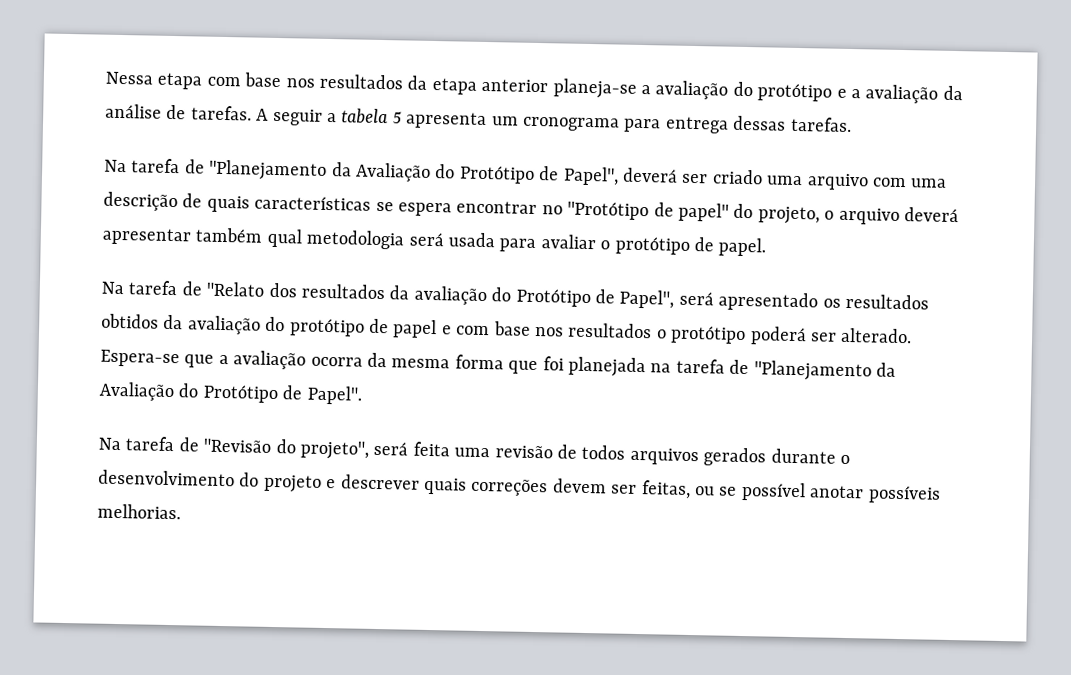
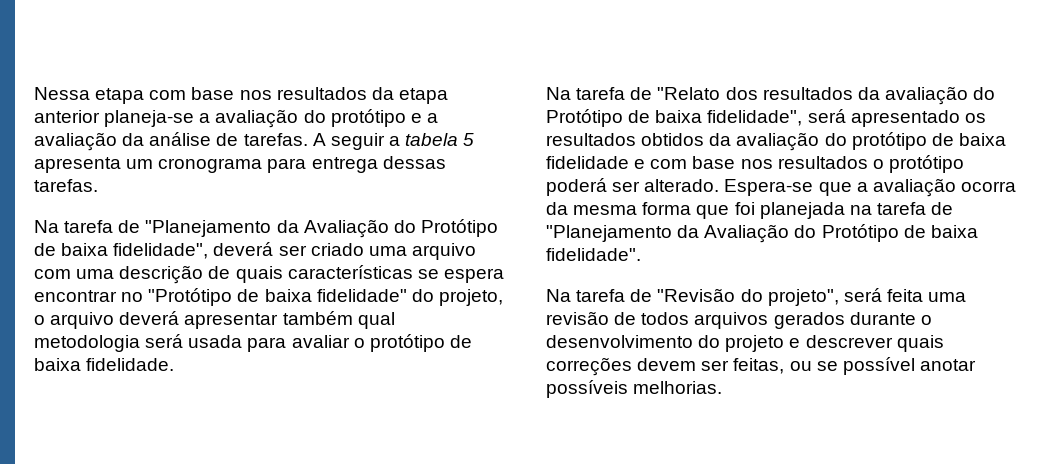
[562,166,619,186] Papel", -> [61,243,209,259] baixa fidelidade",
[677,202,729,222] papel" -> [264,289,407,302] baixa fidelidade"
[718,237,767,257] papel. -> [34,358,175,371] baixa fidelidade.
[619,289,675,309] Papel", -> [655,110,803,126] baixa fidelidade",
[392,319,438,339] papel -> [958,133,1006,146] [546,156,629,169] baixa fidelidade
[306,385,363,405] Papel". -> [930,225,978,238] [546,248,641,261] baixa fidelidade".

